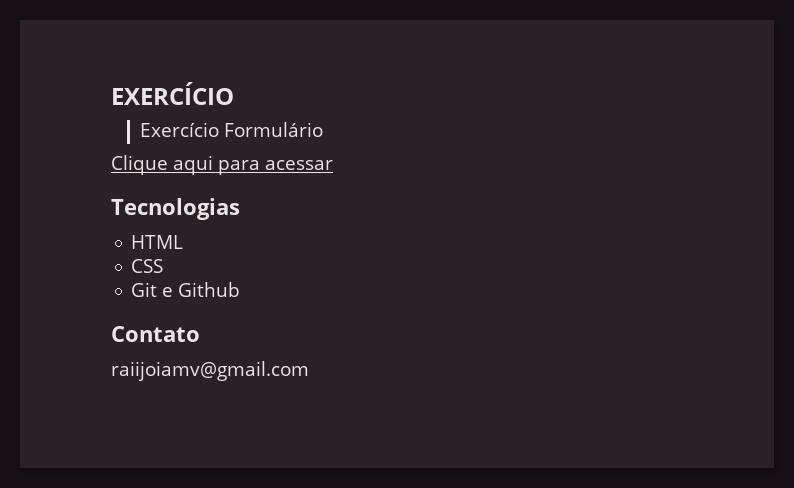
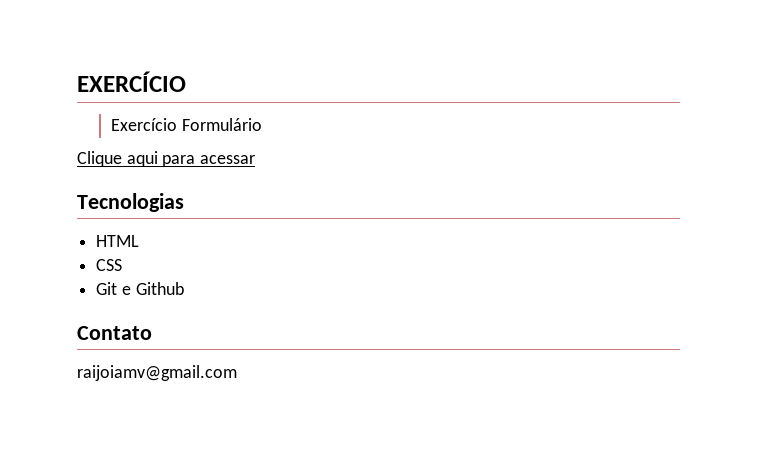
[111,361,309,381] raiijoiamv@gmail.com -> [77,365,237,381] raijoiamv@gmail.com

